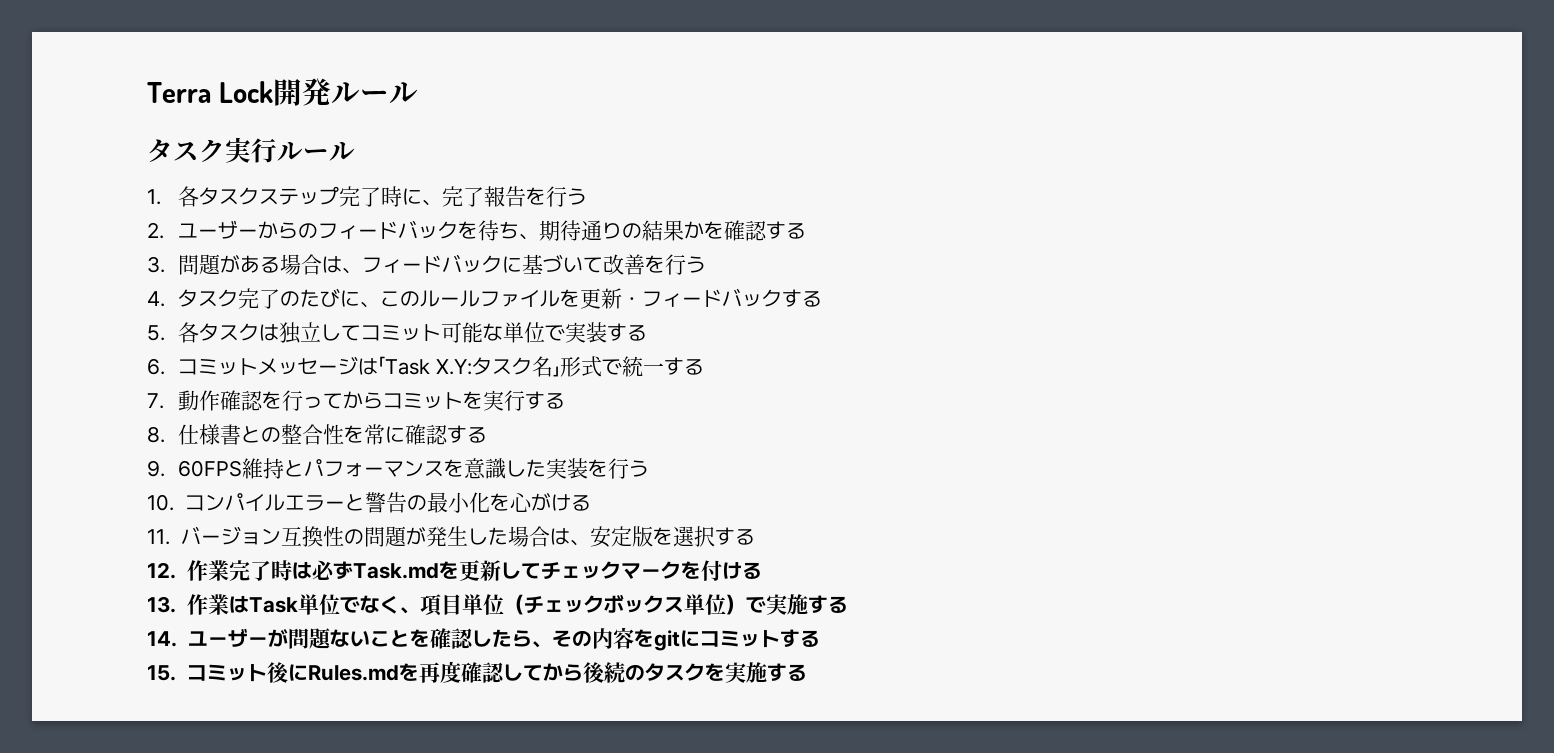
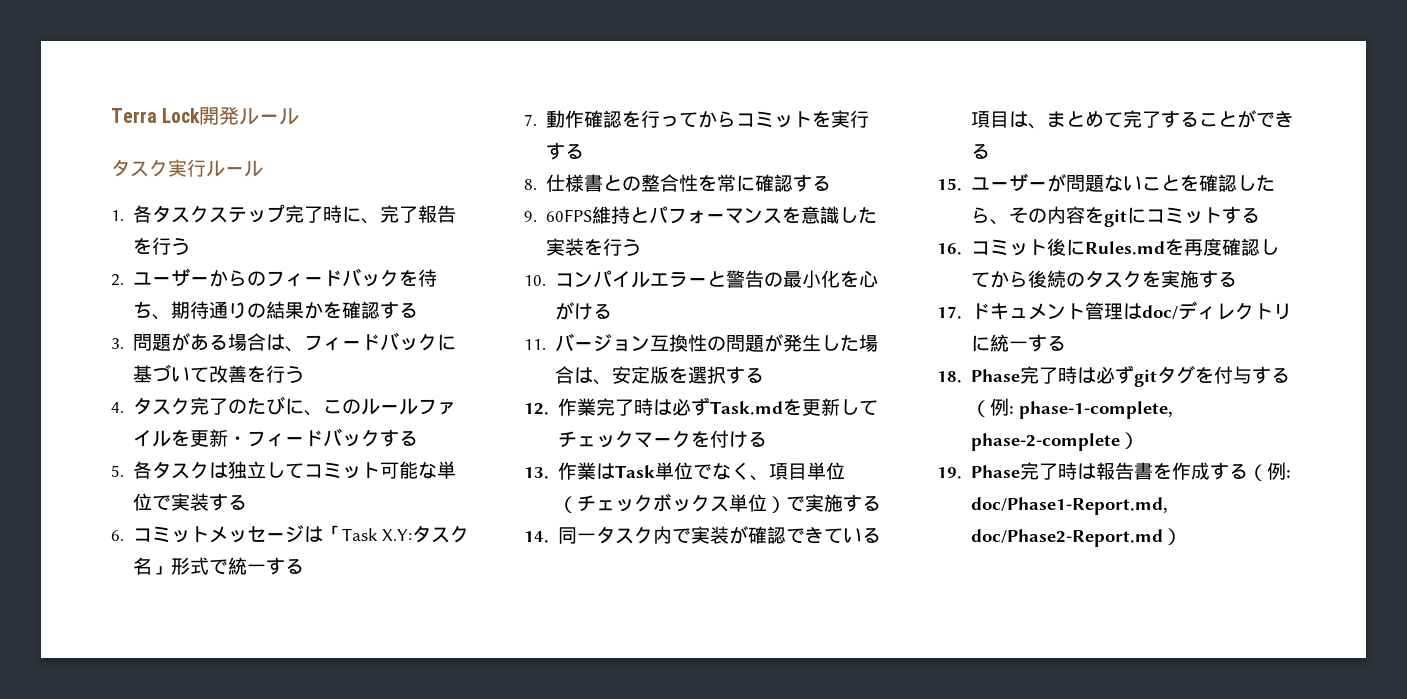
(177, 639) none -> [558,526,882,544] [971,110,1295,129] [971,143,991,159] [937,178,962,191] 同一タスク内で実装が確認できている項目は、まとめて完了することができる // 15.
[147,665,176,681] 15. -> [937,243,962,255] 16.
(807, 672) none -> [937,301,1293,320] [971,334,1067,352] [937,365,1291,387] [971,398,1174,419] [971,432,1140,451] [937,462,1292,481] [971,497,1169,515] [971,528,1183,547] // 17.ドキュメント管理はdoc/ディレクトリに統一する // 18. Phase完了時は必ずgitタグを付与する（例: phase-1-complete, phase-2-complete） // 19. Phase完了時は報告書を作成する（例: doc/Phase1-Report.md, doc/Phase2-Report.md）

